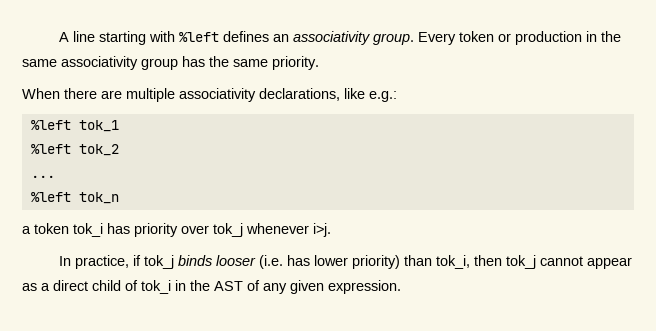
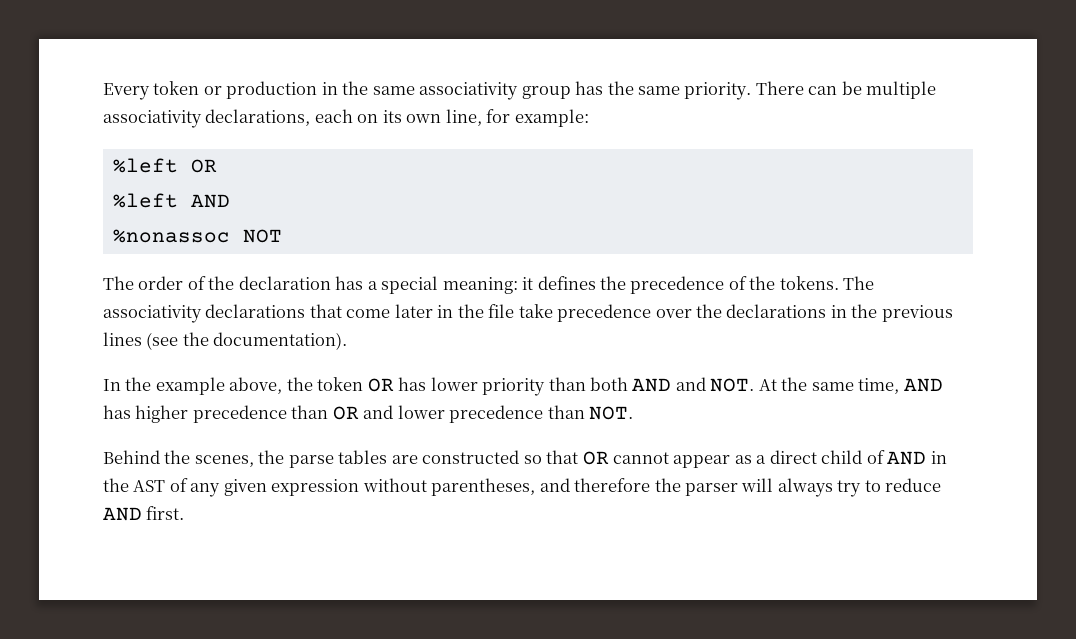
[58,31,414,45] A line starting with %left defines an associativity group. -> (103, 91) none
[22,88,397,102] [30,120,119,132] [30,144,119,156] [30,175,55,178] [30,192,119,204] [22,223,331,237] [58,255,536,269] // When there are multiple associativity declarations, like e.g.: // %left tok_1 // %left tok_2 // ... // %left tok_n // a token tok_i has priority over tok_j whenever i>j. // In practice, if tok_j binds looser (i.e. has lower priority) than tok_i, then tok_j -> [755,81,937,99] [103,109,589,128] [112,158,217,173] [112,193,230,208] [112,229,282,243] [103,276,875,294] [103,304,953,323] [103,332,348,350] [103,377,943,396] [103,405,634,423] [103,450,609,468] There can be multiple associativity declarations, each on its own line, for example: // %left OR // %left AND // %nonassoc NOT // The order of the declaration has a special meaning: it defines the precedence of the tokens. The associativity declarations that come later in the file take precedence over the declarations in the previous lines (see the documentation). // In the example above, the token OR has lower priority than both AND and NOT. At the same time, AND has higher precedence than OR and lower precedence than NOT. // Behind the scenes, the parse tables are constructed so that OR
[141,280,171,294] tok_i -> [887,451,927,465] AND
[328,280,401,294] expression. -> [271,478,942,497] [103,506,185,521] expression without parentheses, and therefore the parser will always try to reduce AND first.

